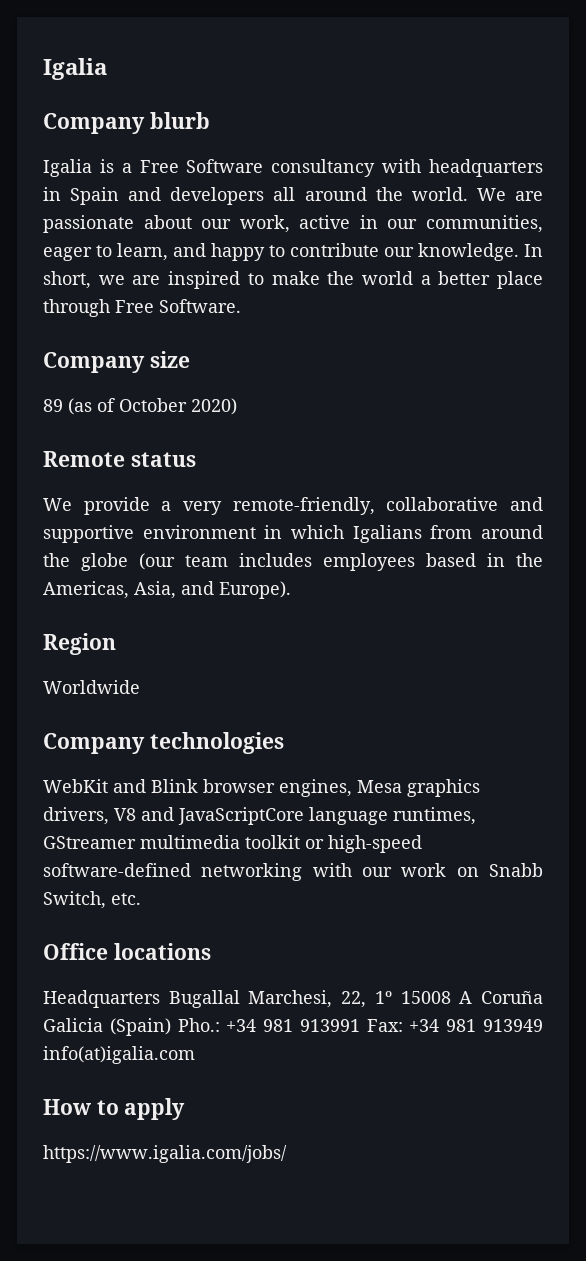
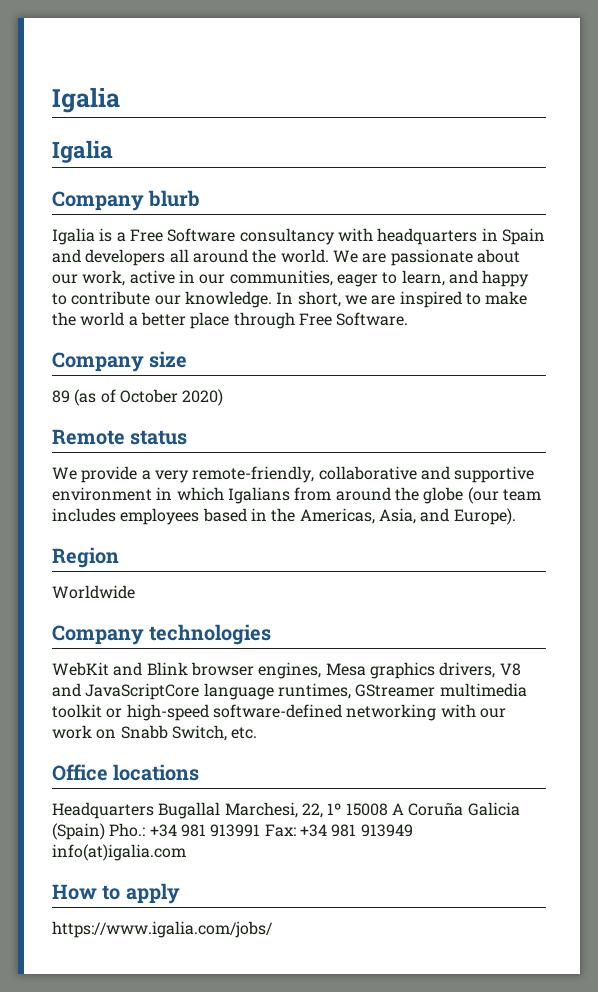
[43,58,107,80] Igalia -> [52,87,120,113] [52,140,113,163] Igalia // Igalia

